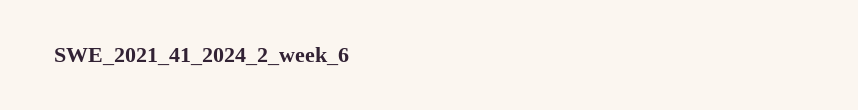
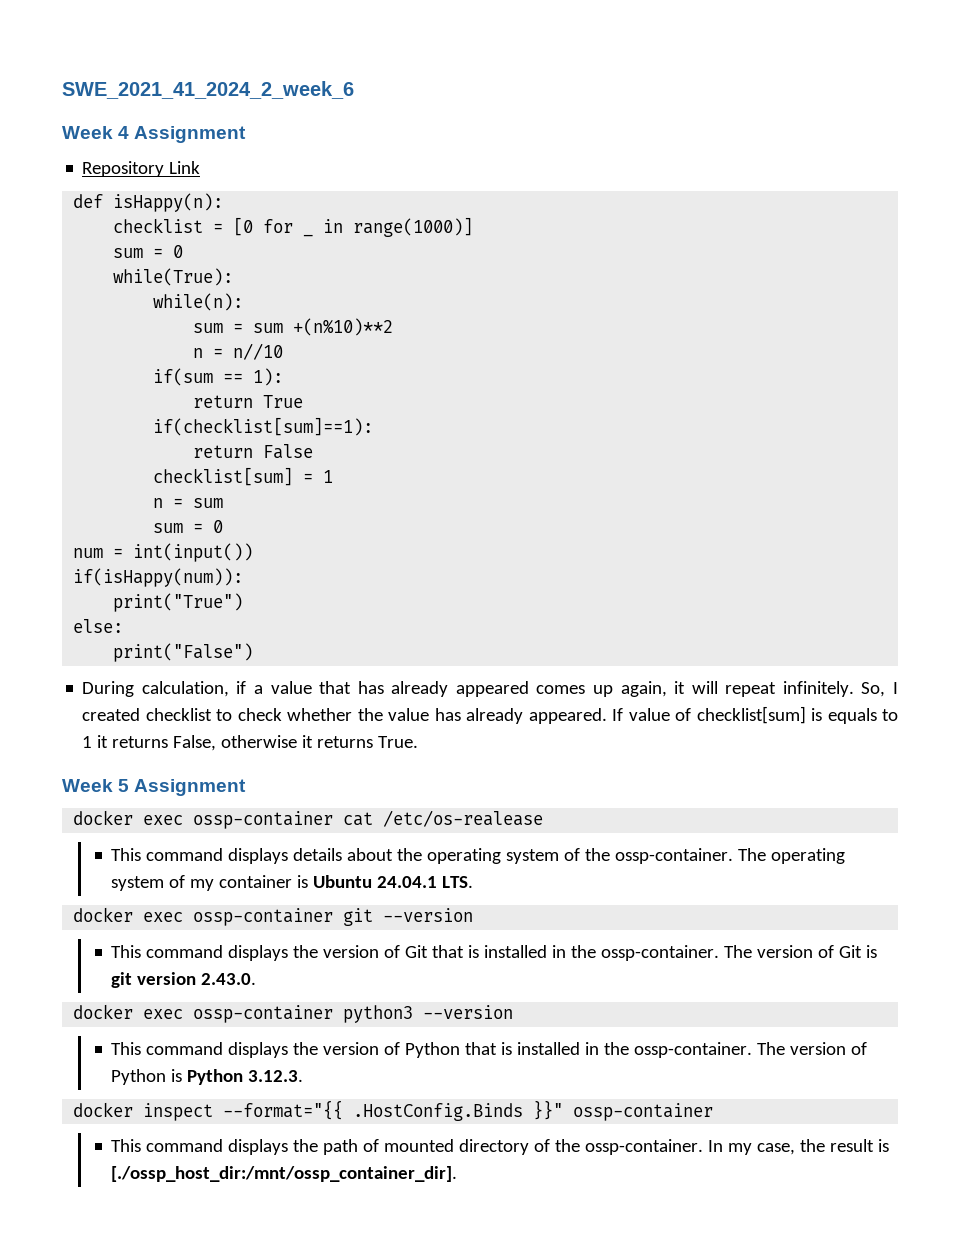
(349, 56) none -> [62,126,247,143] [82,161,201,177] [73,193,224,212] [113,217,294,236] [303,233,314,237] [323,217,474,237] [113,245,184,258] [113,268,234,286] [153,293,244,311] [193,318,394,336] [193,343,284,360] [153,368,284,386] [193,395,304,408] [153,417,374,436] [193,444,314,459] [153,467,334,486] [153,498,224,508] [153,520,224,533] [73,543,254,562] [73,568,244,587] [113,593,244,612] [73,619,124,633] [113,643,254,662] [82,681,899,697] [82,706,898,724] [82,735,419,751] [62,779,247,796] [73,810,544,829] [111,848,846,864] [111,875,474,891] [73,907,474,926] [111,945,878,961] [111,972,257,988] [73,1004,514,1023] [111,1042,868,1058] [111,1069,304,1085] [73,1100,714,1121] [111,1139,890,1155] [111,1166,458,1182] // Week 4 Assignment // Repository Link // def isHappy(n): // checklist = [0 for _ in range(1000)] // sum = 0 // while(True): // while(n): // sum = sum +(n%10)**2 // n = n//10 // if(sum == 1): // return True // if(checklist[sum]==1): // return False // checklist[sum] = 1 // n = sum // sum = 0 // num = int(input()) // if(isHappy(num)): // print("True") // else: // print("False") // During calculation, if a value that has already appeared comes up again, it will repeat infinitely. So, I created checklist to check whether the value has already appeared. If value of checklist[sum] is equals to 1 it returns False, otherwise it returns True. // Week 5 Assignment // docker exec ossp-container cat /etc/os-realease // This command displays details about the operating system of the ossp-container. The operating system of my container is Ubuntu 24.04.1 LTS. // docker exec ossp-container git --version // This command displays the version of Git that is installed in the ossp-container. The version of Git is git version 2.43.0. // docker exec ossp-container python3 --version // This command displays the version of Python that is installed in the ossp-container. The version of Python is Python 3.12.3. // docker inspect --format="{{ .HostConfig.Binds }}" ossp-container // This command displays the path of mounted directory of the ossp-container. In my case, the result is [./ossp_host_dir:/mnt/ossp_container_dir].

